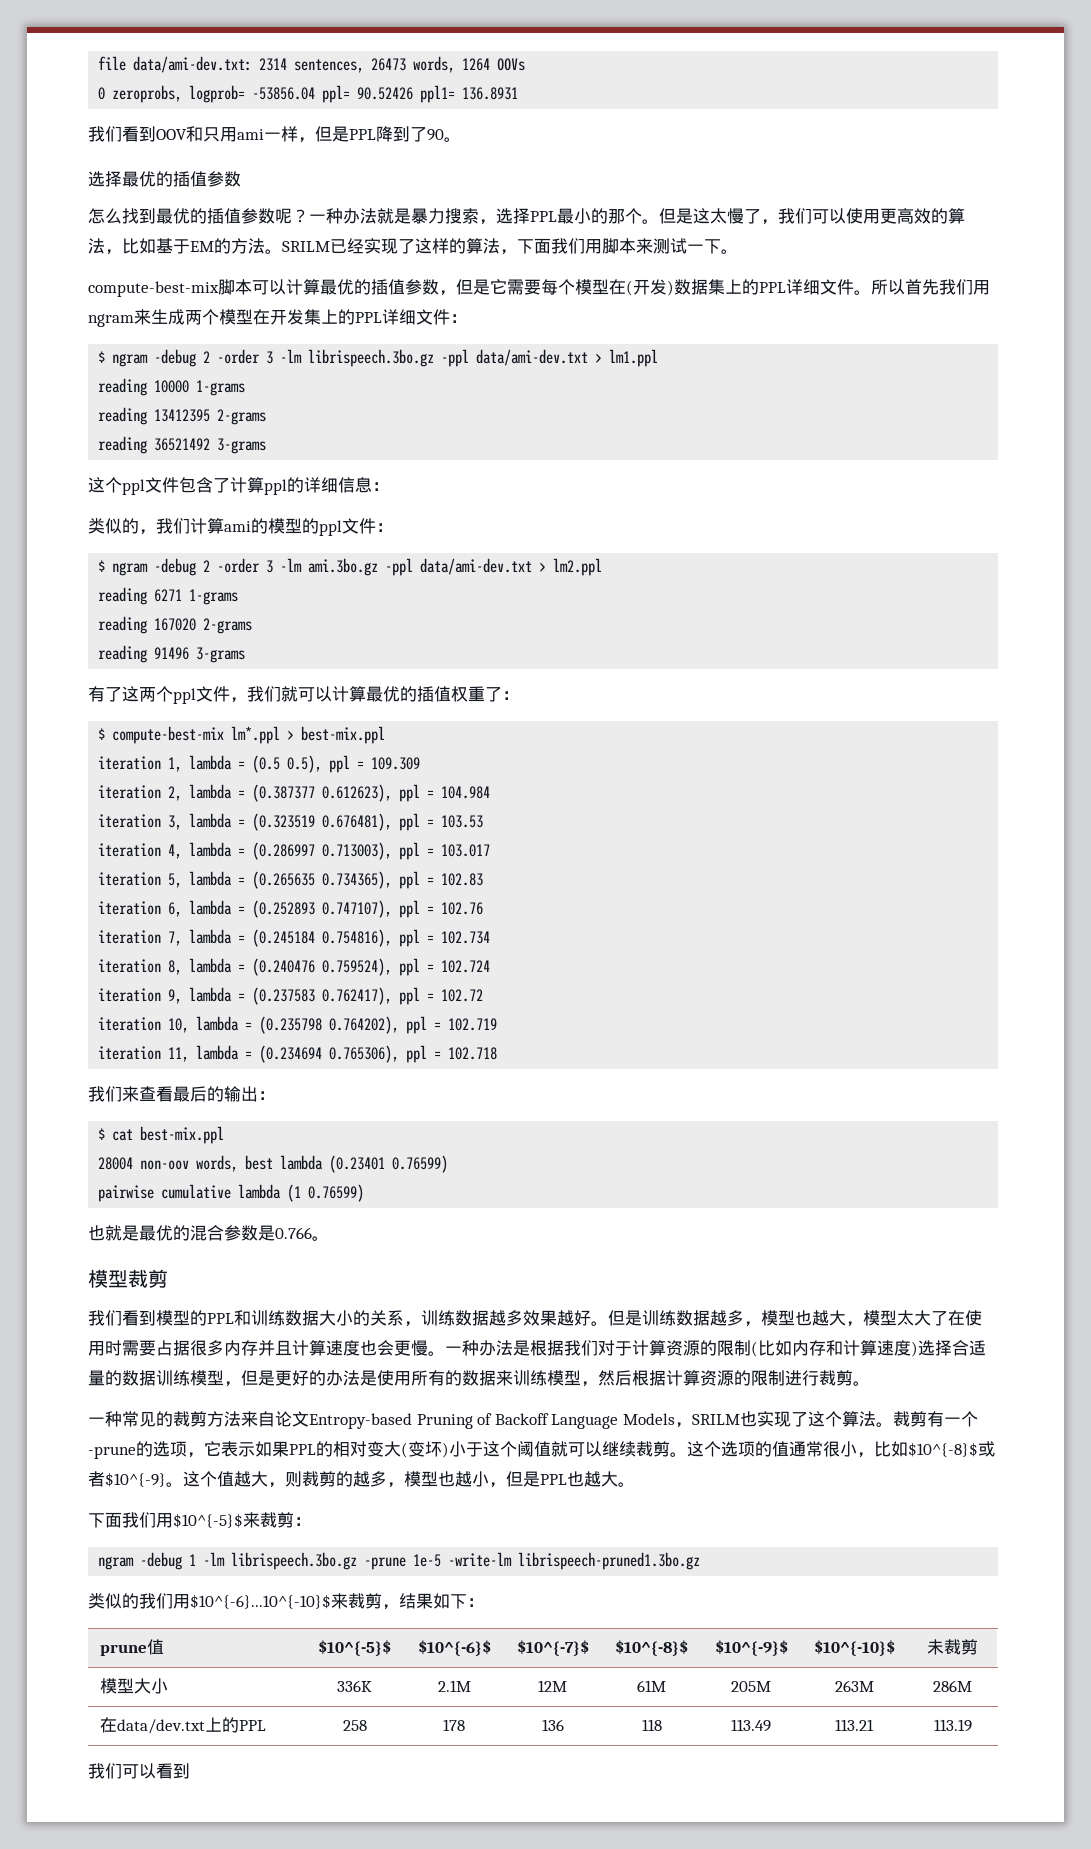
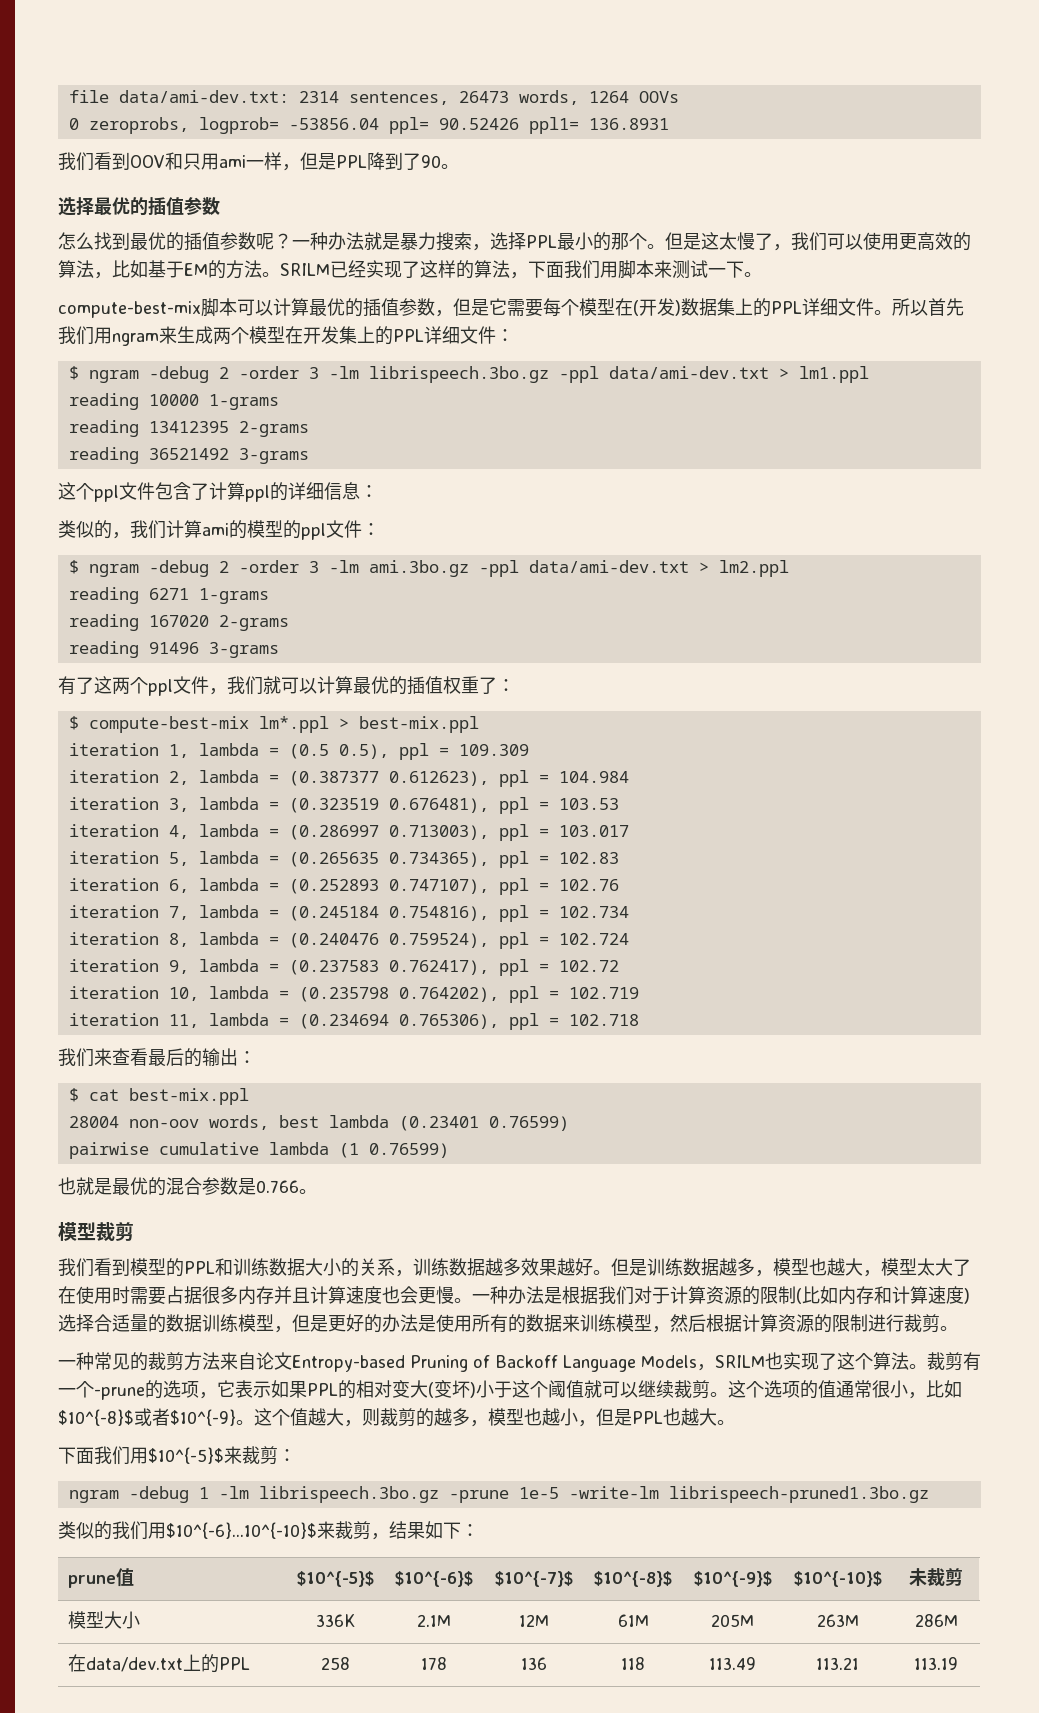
[88,1763,190,1779] // 我们可以看到 -> (958, 1663) none

